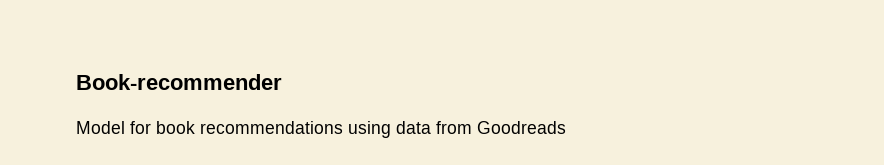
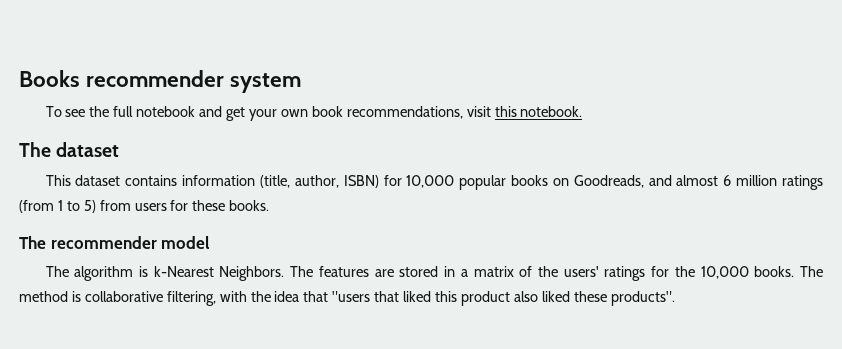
[76,74,282,90] [76,121,566,138] Book-recommender // Model for book recommendations using data from Goodreads -> [19,70,302,93] [45,106,583,121] [19,142,120,157] [45,175,823,190] [19,200,270,213] [19,236,211,249] [45,266,824,281] [19,291,675,306] Books recommender system // To see the full notebook and get your own book recommendations, visit this notebook. // The dataset // This dataset contains information (title, author, ISBN) for 10,000 popular books on Goodreads, and almost 6 million ratings (from 1 to 5) from users for these books. // The recommender model // The algorithm is k-Nearest Neighbors. The features are stored in a matrix of the users' ratings for the 10,000 books. The method is collaborative filtering, with the idea that "users that liked this product also liked these products".

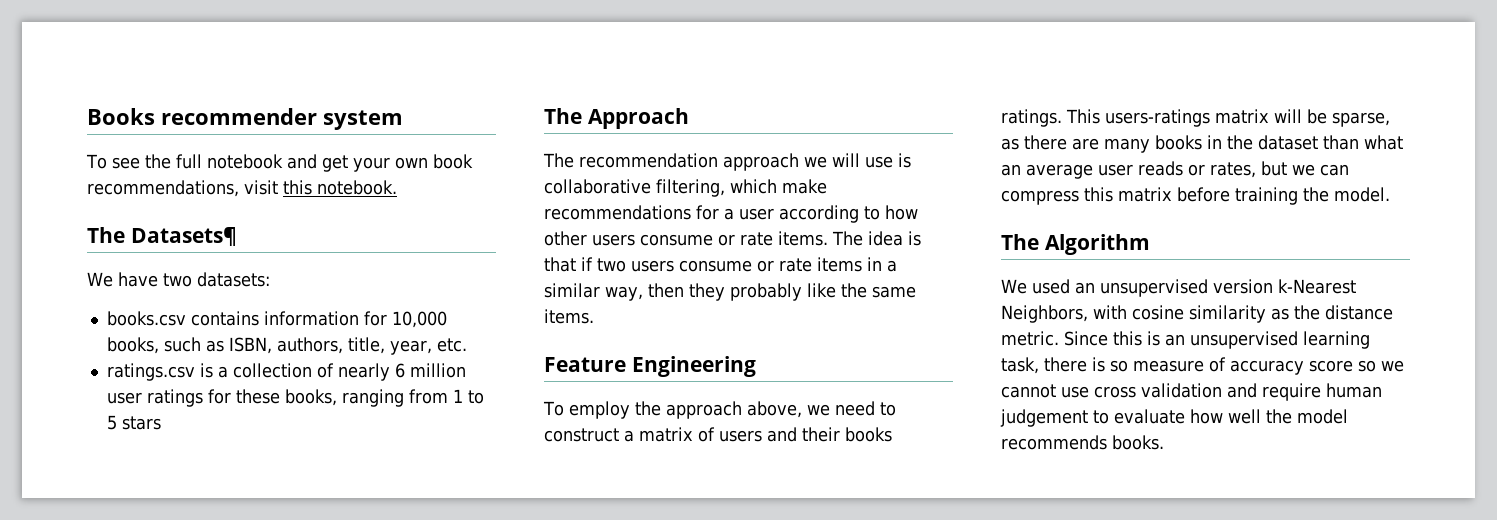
[56,142,120,157] [45,175,823,190] [19,200,270,213] [19,236,211,249] [45,266,824,281] [19,291,675,306] dataset // This dataset contains information (title, author, ISBN) for 10,000 popular books on Goodreads, and almost 6 million ratings (from 1 to 5) from users for these books. // The recommender model // The algorithm is k-Nearest Neighbors. The features are stored in a matrix of the users' ratings for the 10,000 books. The method is collaborative filtering, with the idea that "users that liked this product also liked these products". -> [130,227,237,246] [87,272,270,287] [106,311,447,328] [106,337,467,355] [106,363,466,381] [106,389,484,407] [106,415,161,430] [544,108,689,129] [543,153,911,171] [544,179,827,197] [544,205,918,223] [544,231,921,246] [544,257,897,272] [544,283,916,301] [544,309,594,324] [544,356,756,377] [543,401,896,419] [544,427,892,442] [1001,109,1390,127] [1001,135,1403,153] [1001,161,1349,179] [1001,187,1390,205] [1001,234,1150,255] [1001,279,1356,297] [1001,305,1393,323] [1001,331,1370,349] [1001,357,1404,375] [1001,383,1382,401] [1000,409,1348,427] [1001,435,1164,450] Datasets¶ // We have two datasets: // books.csv contains information for 10,000 books, such as ISBN, authors, title, year, etc. // ratings.csv is a collection of nearly 6 million user ratings for these books, ranging from 1 to 5 stars // The Approach // The recommendation approach we will use is collaborative filtering, which make recommendations for a user according to how other users consume or rate items. The idea is that if two users consume or rate items in a similar way, then they probably like the same items. // Feature Engineering // To employ the approach above, we need to construct a matrix of users and their books ratings. This users-ratings matrix will be sparse, as there are many books in the dataset than what an average user reads or rates, but we can compress this matrix before training the model. // The Algorithm // We used an unsupervised version k-Nearest Neighbors, with cosine similarity as the distance metric. Since this is an unsupervised learning task, there is so measure of accuracy score so we cannot use cross validation and require human judgement to evaluate how well the model recommends books.

